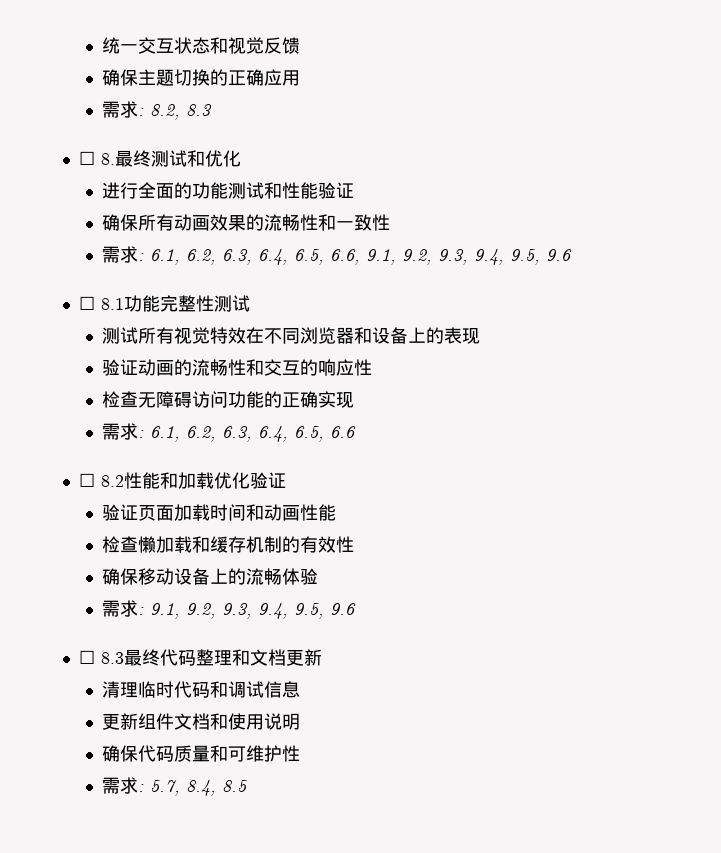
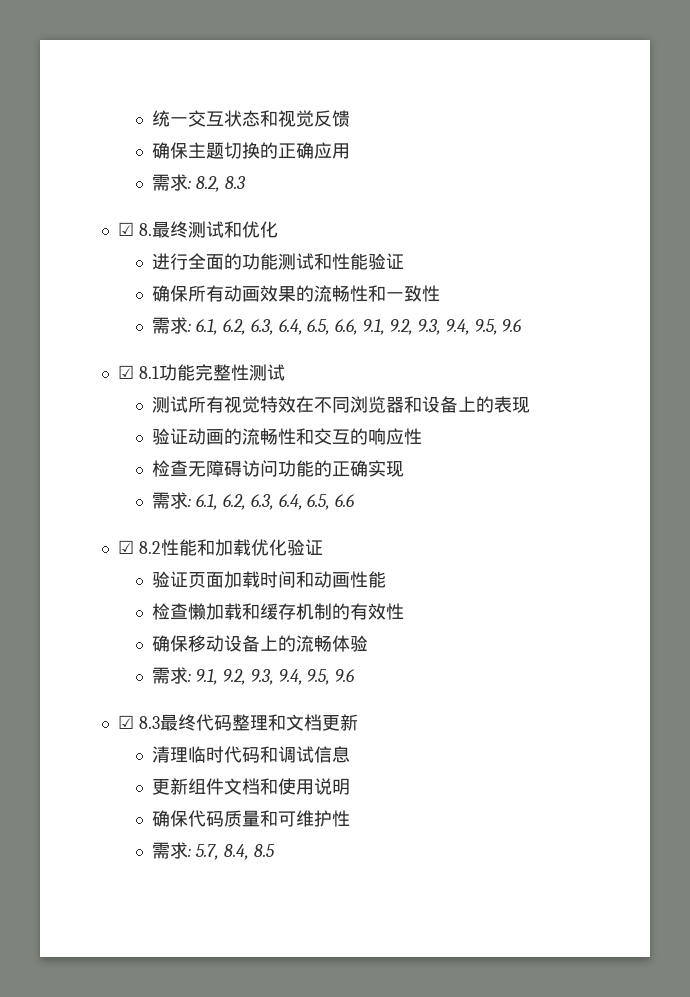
[78,151,95,165] ☐ -> [117,222,134,236] ☑
[78,296,95,310] ☐ -> [117,365,134,379] ☑
[78,473,95,487] ☐ -> [117,540,134,554] ☑
[78,650,95,664] ☐ -> [117,715,134,729] ☑

